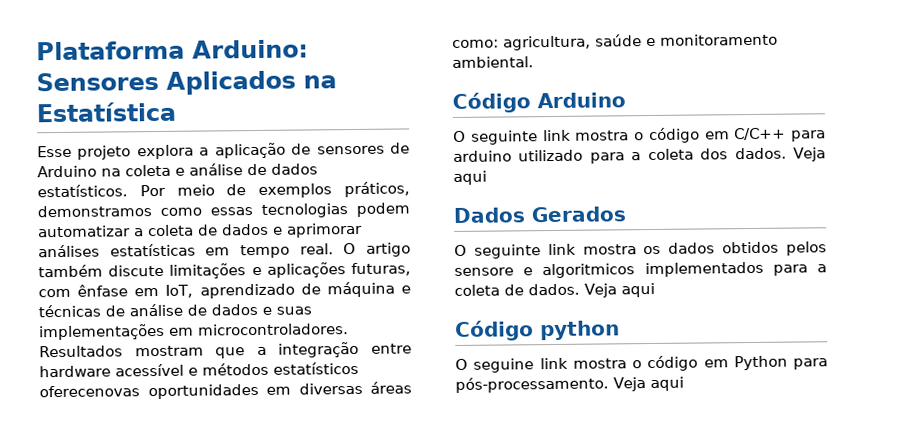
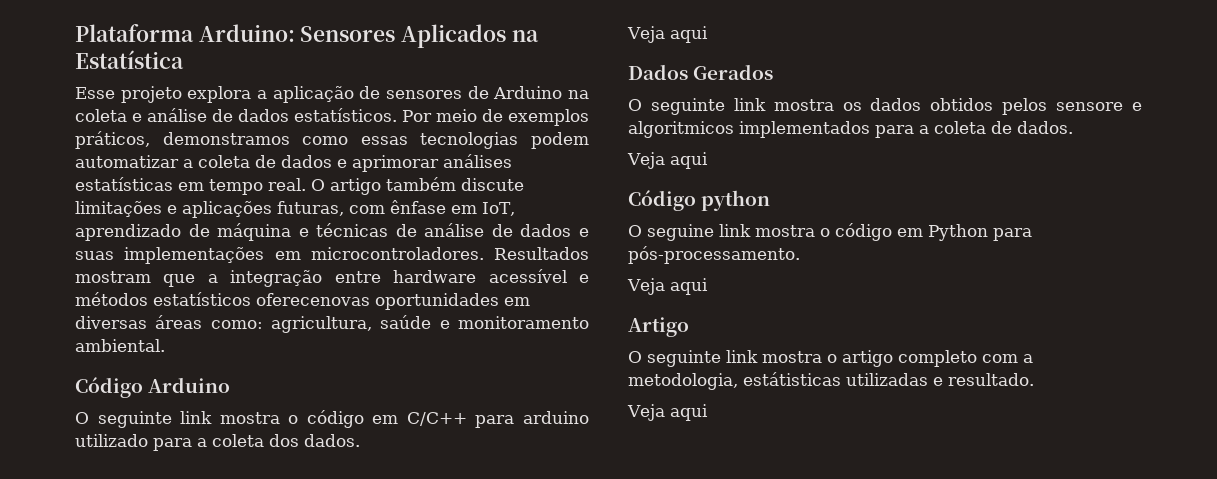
(787, 153) none -> (360, 440) //
(580, 289) none -> (1073, 127) //
[613,376,684,392] Veja aqui -> [627,278,708,295] [628,317,689,337] [628,350,1033,367] [628,372,1034,390] [627,404,708,421] // Veja aqui // Artigo // O seguinte link mostra o artigo completo com a metodologia, estátisticas utilizadas e resultado. // Veja aqui

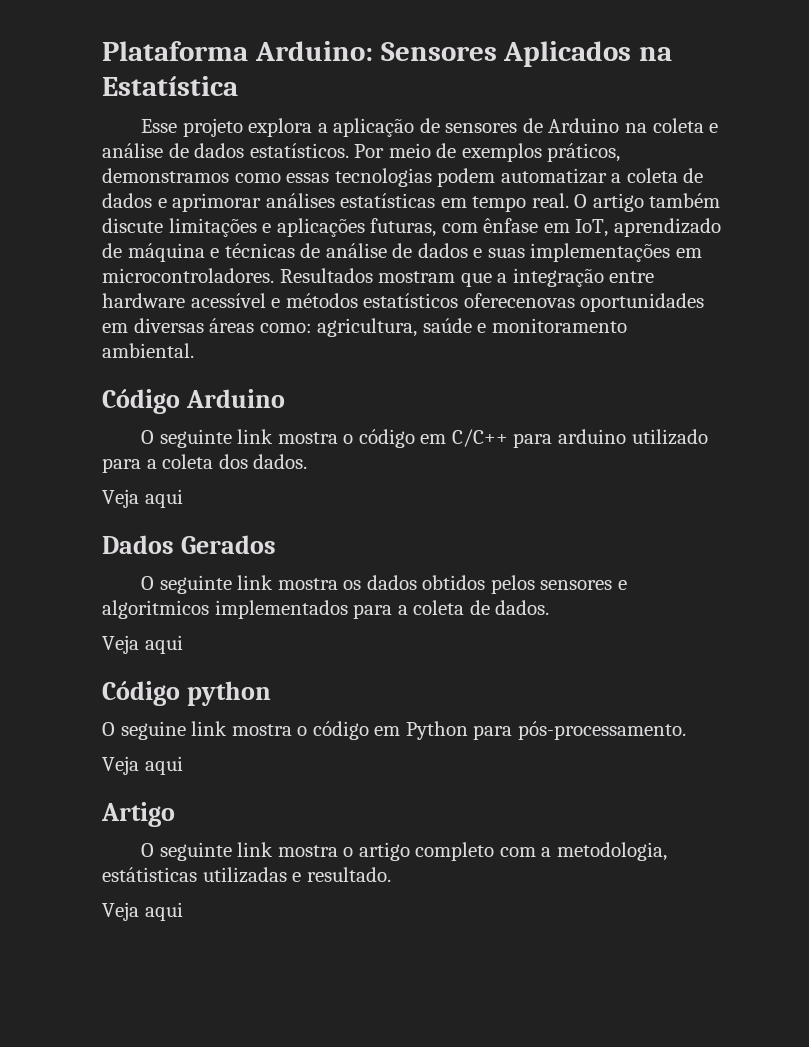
[1056,102,1124,111] sensore -> [540,580,613,590] sensores

